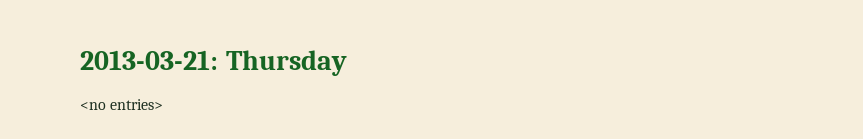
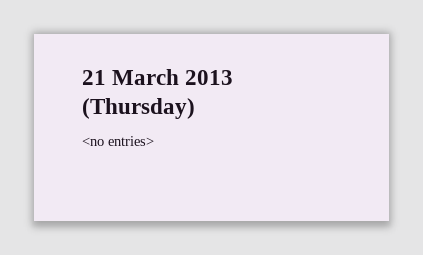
[80,50,347,76] 2013-03-21: Thursday -> [82,69,234,85] [82,98,195,119] 21 March 2013 (Thursday)

